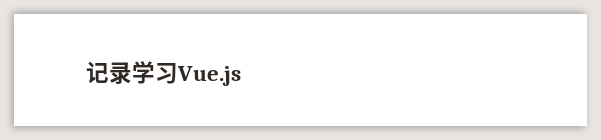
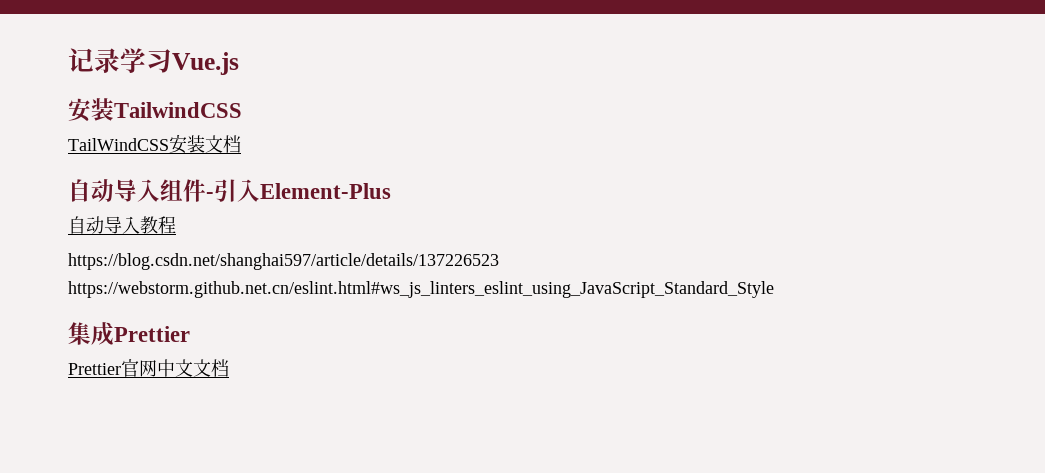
(241, 76) none -> [68,98,242,122] [68,134,241,154] [68,179,391,202] [68,216,176,234] [68,253,499,270] [68,281,774,298] [68,322,190,346] [68,359,229,377] // 安装TailwindCSS // TailWindCSS安装文档 // 自动导入组件-引入Element-Plus // 自动导入教程 // https://blog.csdn.net/shanghai597/article/details/137226523 https://webstorm.github.net.cn/eslint.html#ws_js_linters_eslint_using_JavaScript_Standard_Style // 集成Prettier // Prettier官网中文文档

